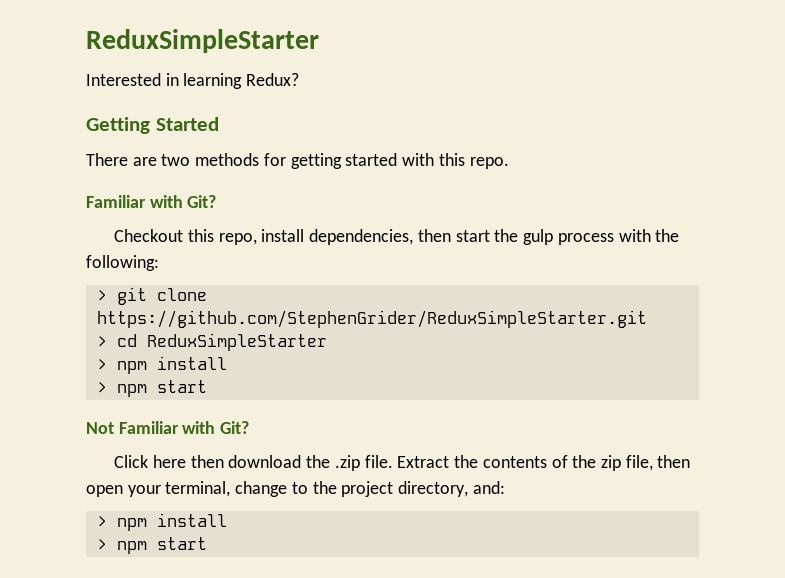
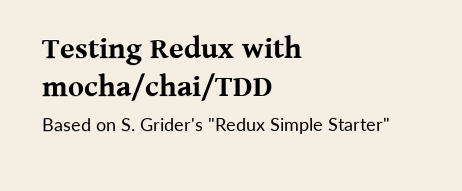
[86,29,319,53] [86,73,300,89] [86,117,219,134] [86,153,509,169] [86,195,217,208] [114,229,680,245] [86,255,159,271] [96,287,207,305] [96,310,647,328] [96,333,327,351] [96,356,227,374] [96,380,207,397] [86,421,250,434] [114,455,691,471] [86,481,505,497] [96,513,227,531] [96,537,207,554] ReduxSimpleStarter // Interested in learning Redux? // Getting Started // There are two methods for getting started with this repo. // Familiar with Git? // Checkout this repo, install dependencies, then start the gulp process with the following: // > git clone https://github.com/StephenGrider/ReduxSimpleStarter.git // > cd ReduxSimpleStarter // > npm install // > npm start // Not Familiar with Git? // Click here then download the .zip file. Extract the contents of the zip file, then open your terminal, change to the project directory, and: // > npm install // > npm start -> [41,34,302,66] [41,72,274,102] [42,117,391,134] Testing Redux with mocha/chai/TDD // Based on S. Grider's "Redux Simple Starter"

